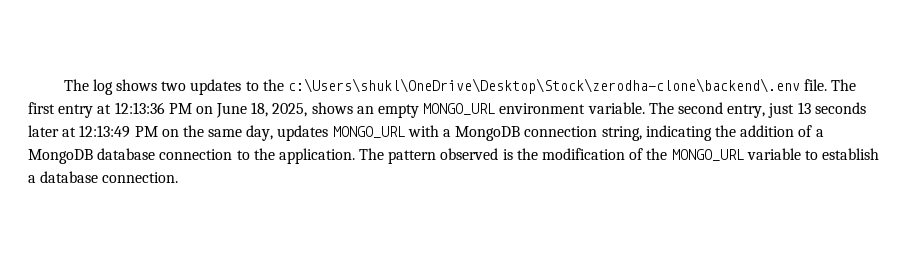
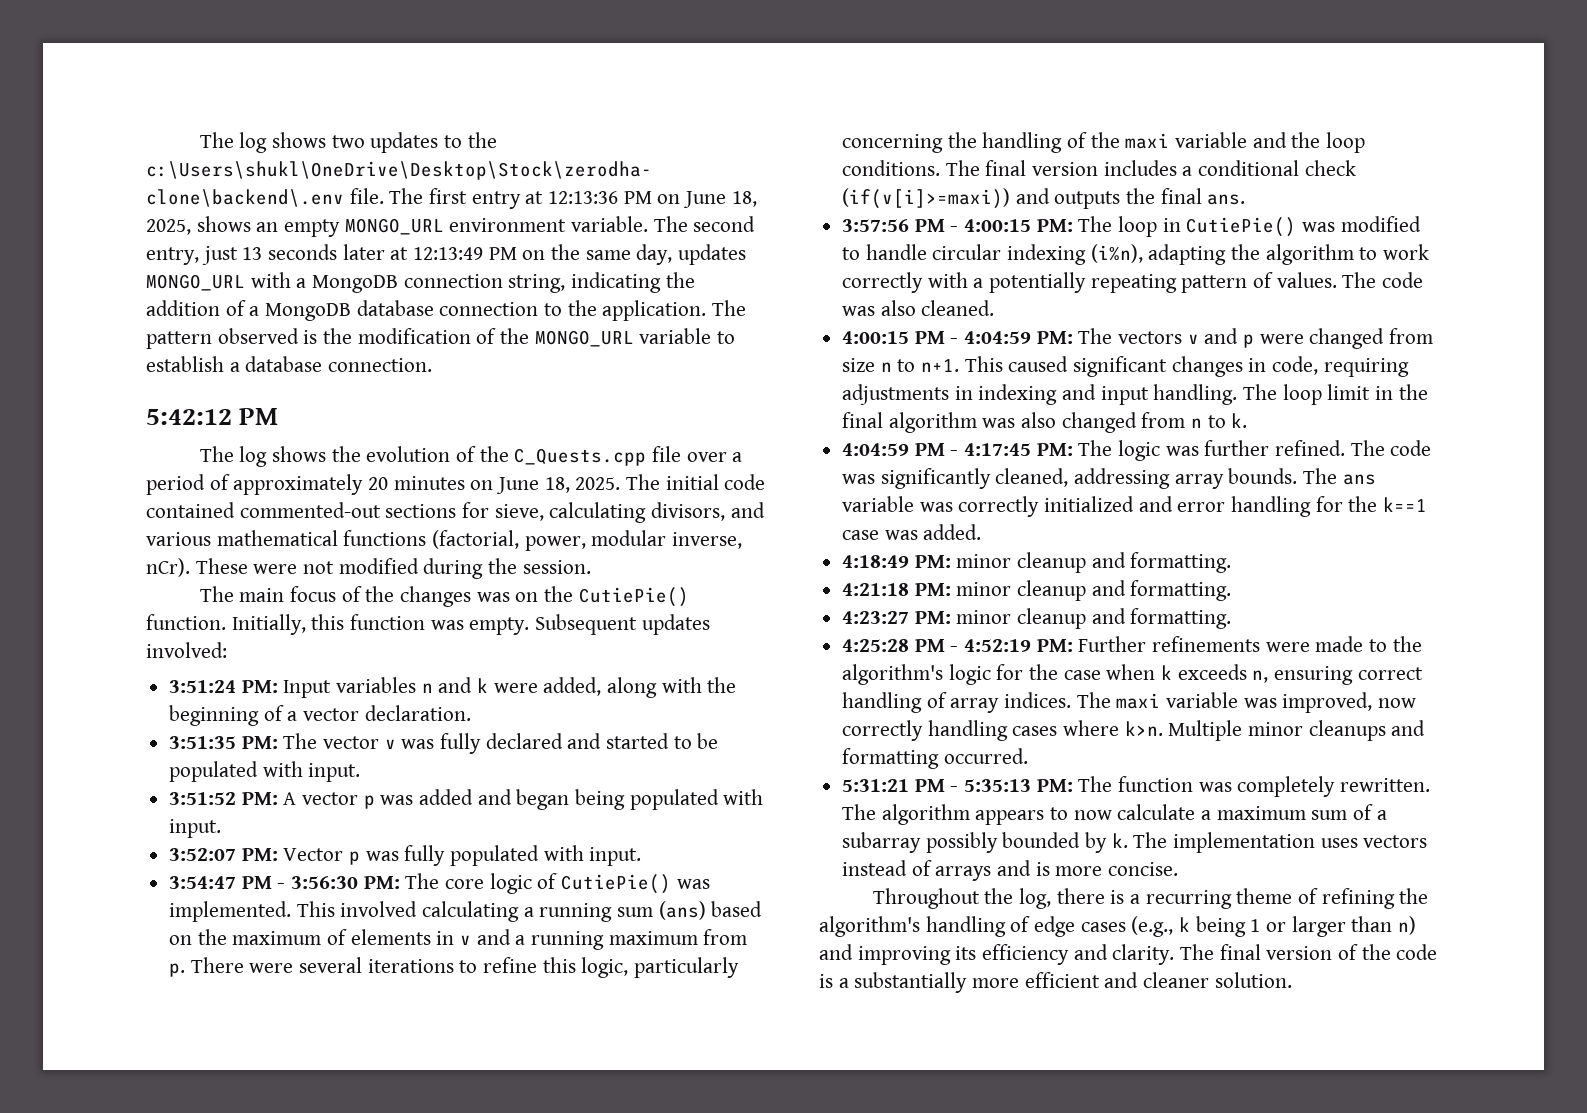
(179, 177) none -> [146,408,279,425] [199,446,743,467] [146,474,766,495] [146,502,765,523] [146,530,743,551] [146,558,591,579] [199,586,689,607] [146,614,710,635] [146,642,227,658] [169,677,737,698] [169,705,471,726] [169,733,719,754] [169,761,361,782] [169,789,764,810] [169,819,222,838] [169,845,642,866] [169,873,710,894] [169,901,763,922] [169,929,748,950] [169,957,740,978] [842,132,1366,153] [842,160,1356,176] [842,188,1246,209] [842,216,1421,237] [842,244,1430,265] [842,272,1424,293] [842,300,995,316] [842,328,1434,349] [842,356,1409,377] [842,384,1428,405] [842,412,1248,433] [842,440,1432,461] [842,468,1376,489] [842,496,1428,517] [842,524,982,540] [842,552,1232,573] [842,580,1232,601] [842,608,1232,629] [842,636,1422,652] [842,664,1423,685] [842,692,1417,713] [842,720,1426,741] [842,748,1028,769] [842,776,1431,797] [842,804,1387,825] [842,832,1428,853] [842,860,1179,881] [872,888,1429,909] [819,916,1417,937] [819,944,1438,965] [819,972,1292,993] // 5:42:12 PM // The log shows the evolution of the C_Quests.cpp file over a period of approximately 20 minutes on June 18, 2025. The initial code contained commented-out sections for sieve, calculating divisors, and various mathematical functions (factorial, power, modular inverse, nCr). These were not modified during the session. // The main focus of the changes was on the CutiePie() function. Initially, this function was empty. Subsequent updates involved: // 3:51:24 PM: Input variables n and k were added, along with the beginning of a vector declaration. // 3:51:35 PM: The vector v was fully declared and started to be populated with input. // 3:51:52 PM: A vector p was added and began being populated with input. // 3:52:07 PM: Vector p was fully populated with input. // 3:54:47 PM - 3:56:30 PM: The core logic of CutiePie() was implemented. This involved calculating a running sum (ans) based on the maximum of elements in v and a running maximum from p. There were several iterations to refine this logic, particularly concerning the handling of the maxi variable and the loop conditions. The final version includes a conditional check (if(v[i]>=maxi)) and outputs the final ans. // 3:57:56 PM - 4:00:15 PM: The loop in CutiePie() was modified to handle circular indexing (i%n), adapting the algorithm to work correctly with a potentially repeating pattern of values. The code was also cleaned. // 4:00:15 PM - 4:04:59 PM: The vectors v and p were changed from size n to n+1. This caused significant changes in code, requiring adjustments in indexing and input handling. The loop limit in the final algorithm was also changed from n to k. // 4:04:59 PM - 4:17:45 PM: The logic was further refined. The code was significantly cleaned, addressing array bounds. The ans variable was correctly initialized and error handling for the k==1 case was added. // 4:18:49 PM: minor cleanup and formatting. // 4:21:18 PM: minor cleanup and formatting. // 4:23:27 PM: minor cleanup and formatting. // 4:25:28 PM - 4:52:19 PM: Further refinements were made to the algorithm's logic for the case when k exceeds n, ensuring correct handling of array indices. The maxi variable was improved, now correctly handling cases where k>n. Multiple minor cleanups and formatting occurred. // 5:31:21 PM - 5:35:13 PM: The function was completely rewritten. The algorithm appears to now calculate a maximum sum of a subarray possibly bounded by k. The implementation uses vectors instead of arrays and is more concise. // Throughout the log, there is a recurring theme of refining the algorithm's handling of edge cases (e.g., k being 1 or larger than n) and improving its efficiency and clarity. The final version of the code is a substantially more efficient and cleaner solution.

